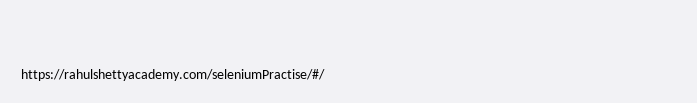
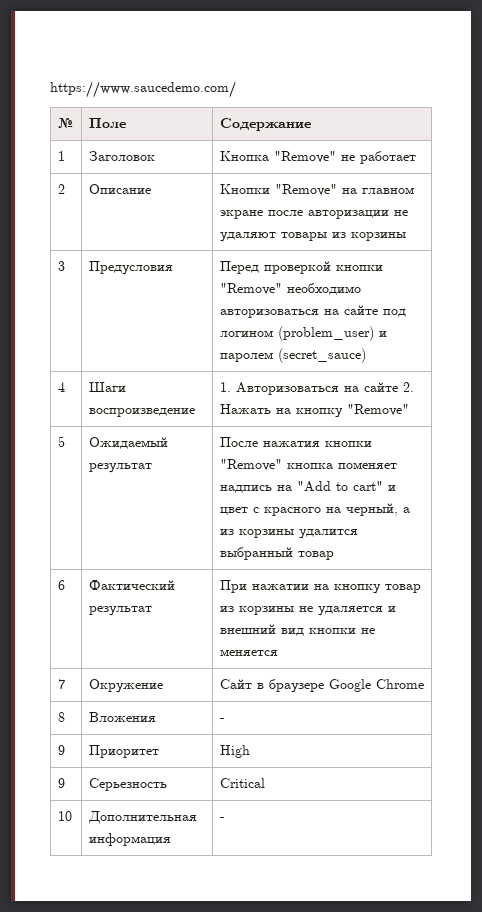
[21,69,325,81] https://rahulshettyacademy.com/seleniumPractise/#/ -> [50,81,236,98] [57,118,73,128] [88,118,126,128] [219,118,311,131] [57,151,65,161] [88,151,155,161] [219,151,416,164] [57,184,65,194] [88,184,151,194] [219,184,414,196] [219,210,408,219] [219,232,406,242] [57,261,65,271] [88,261,173,275] [219,261,383,274] [219,283,361,295] [219,305,406,318] [219,326,387,341] [219,348,366,363] [57,382,65,392] [88,382,126,392] [88,408,195,417] [219,382,414,395] [219,404,409,418] [57,436,65,447] [88,437,168,449] [88,463,152,473] [219,437,372,447] [219,459,397,471] [219,481,396,493] [219,503,410,516] [219,529,358,539] [219,547,334,560] [57,580,65,590] [88,580,175,590] [88,606,152,616] [219,580,421,594] [219,606,396,616] [219,624,375,636] [219,649,278,656] [57,679,65,689] [88,679,163,693] [219,679,424,693] [57,712,65,722] [88,712,156,722] [219,718,225,722] [57,745,65,755] [88,745,159,758] [219,745,250,758] [57,778,65,788] [88,778,167,791] [219,778,265,788] [57,811,72,821] [87,811,197,824] [88,833,171,846] [219,817,225,821] https://www.saucedemo.com/ // № | Поле | Содержание // 1 | Заголовок | Кнопка "Remove" не работает // 2 | Описание | Кнопки "Remove" на главном экране после авторизации не удаляют товары из корзины // 3 | Предусловия | Перед проверкой кнопки "Remove" необходимо авторизоваться на сайте под логином (problem_user) и паролем (secret_sauce) // 4 | Шаги воспроизведение | 1. Авторизоваться на сайте 2. Нажать на кнопку "Remove" // 5 | Ожидаемый результат | После нажатия кнопки "Remove" кнопка поменяет надпись на "Add to cart" и цвет с красного на черный, а из корзины удалится выбранный товар // 6 | Фактический результат | При нажатии на кнопку товар из корзины не удаляется и внешний вид кнопки не меняется // 7 | Окружение | Сайт в браузере Google Chrome // 8 | Вложения | - // 9 | Приоритет | High // 9 | Серьезность | Critical // 10 | Дополнительная информация | -

